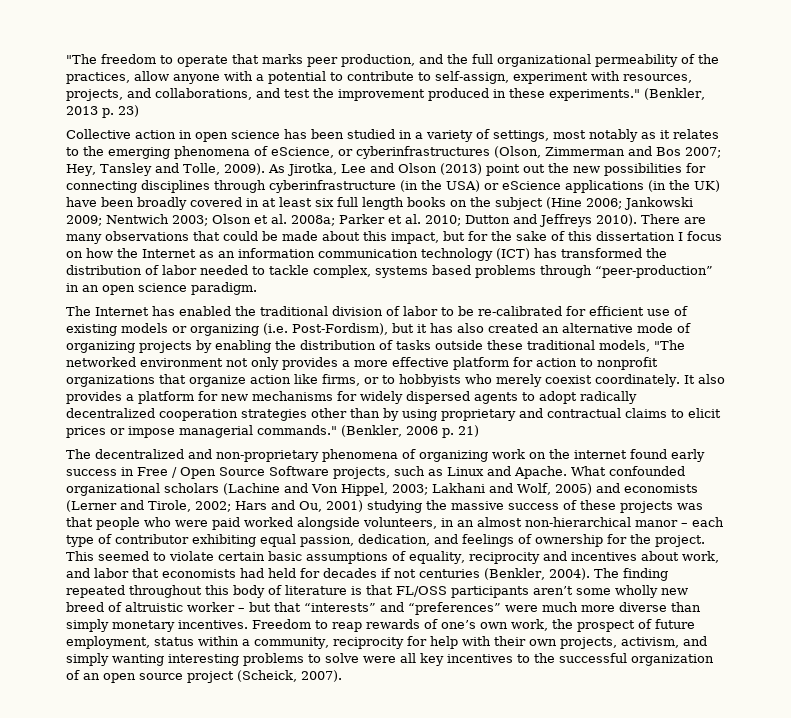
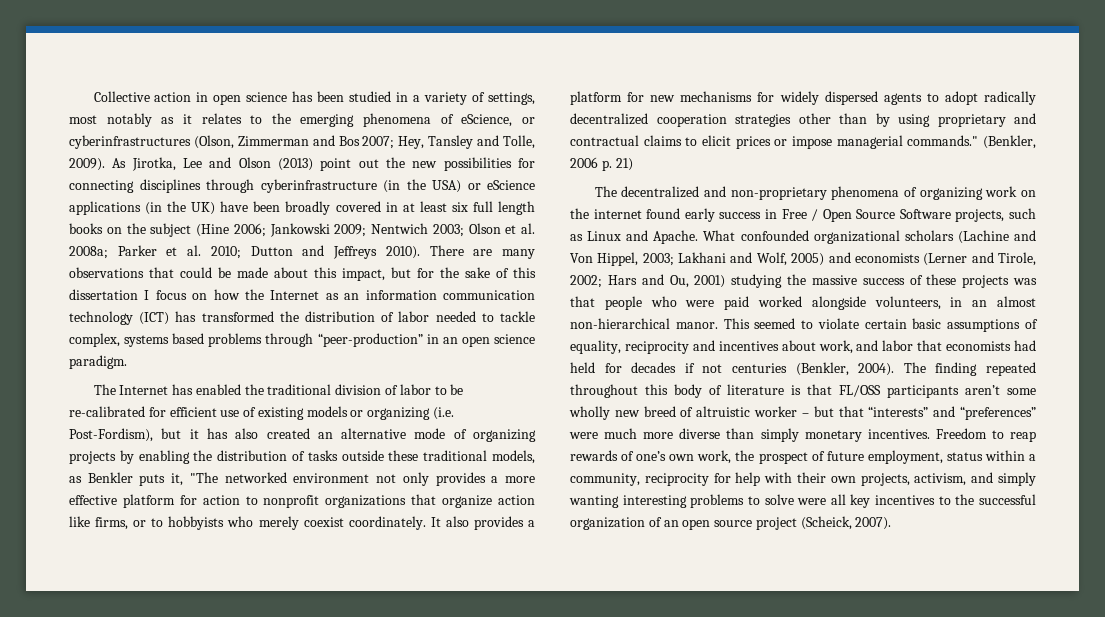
[66,54,719,67] [66,71,692,84] [66,88,705,101] [66,105,139,118] "The freedom to operate that marks peer production, and the full organizational permeability of the practices, allow anyone with a potential to contribute to self-assign, experiment with resources, projects, and collaborations, and test the improvement produced in these experiments." (Benkler, 2013 p. 23) // -> (93, 96) none
(650, 346) none -> [69,472,184,486] as Benkler puts it,
[635,517,724,527] [66,534,705,547] manor – each type of contributor exhibiting equal passion, dedication, and feelings of ownership for the project. -> [675,322,718,329] manor.

